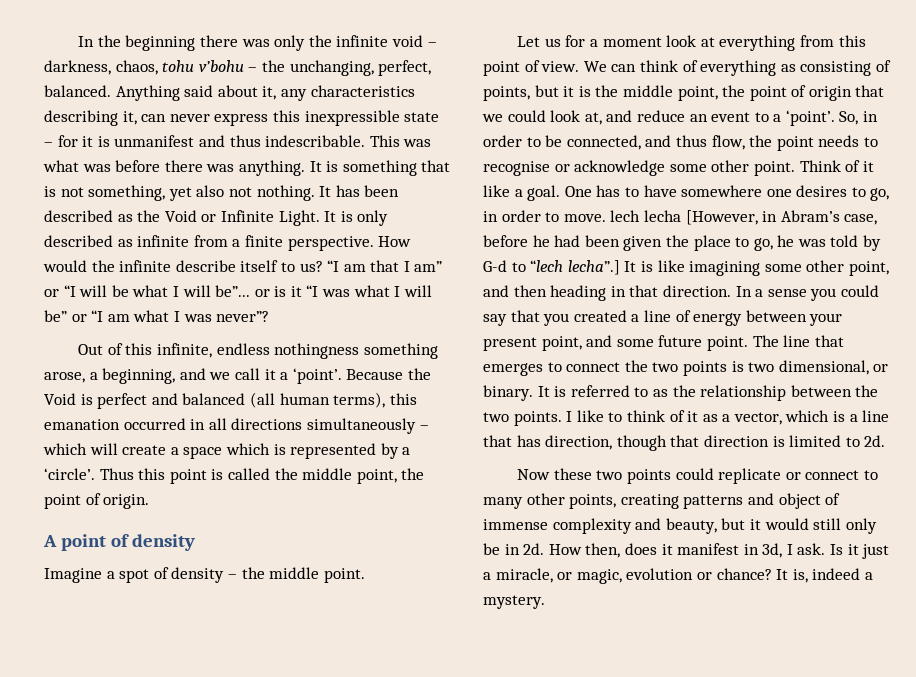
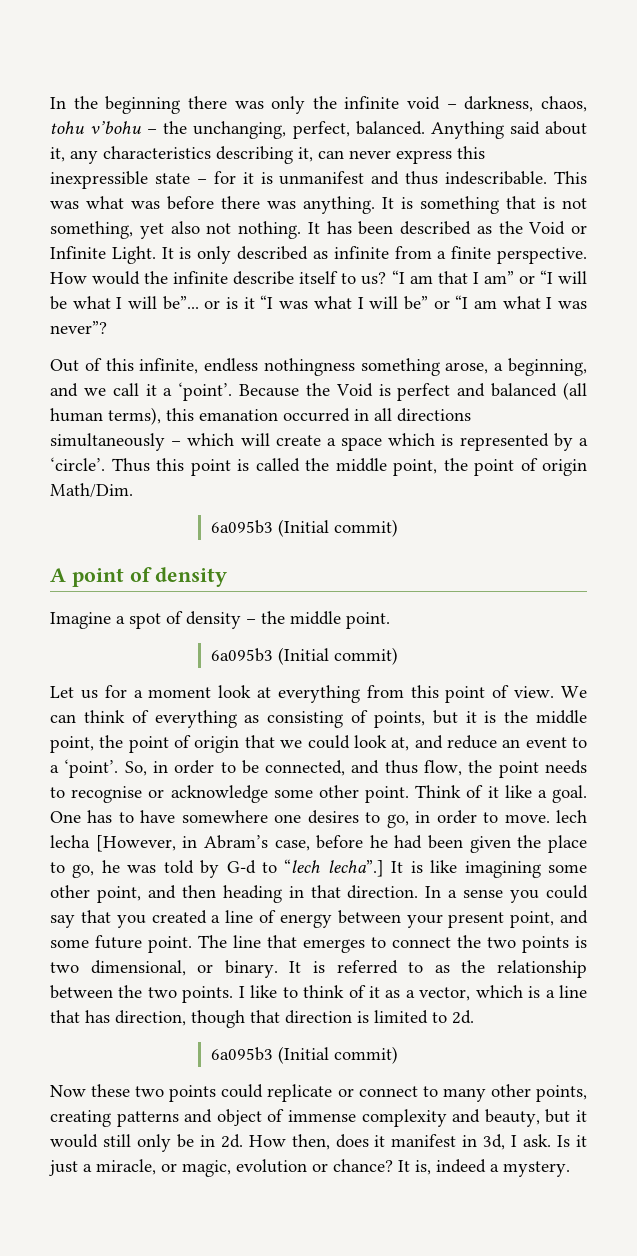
[103,494,150,509] origin. -> [542,459,587,476] [50,483,133,498] [211,519,399,537] origin Math/Dim. // 6a095b3 (Initial commit)
(365, 575) none -> [211,647,399,665] // 6a095b3 (Initial commit)
(886, 441) none -> [211,1046,399,1064] // 6a095b3 (Initial commit)

